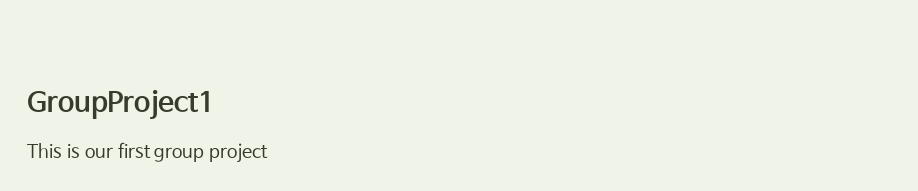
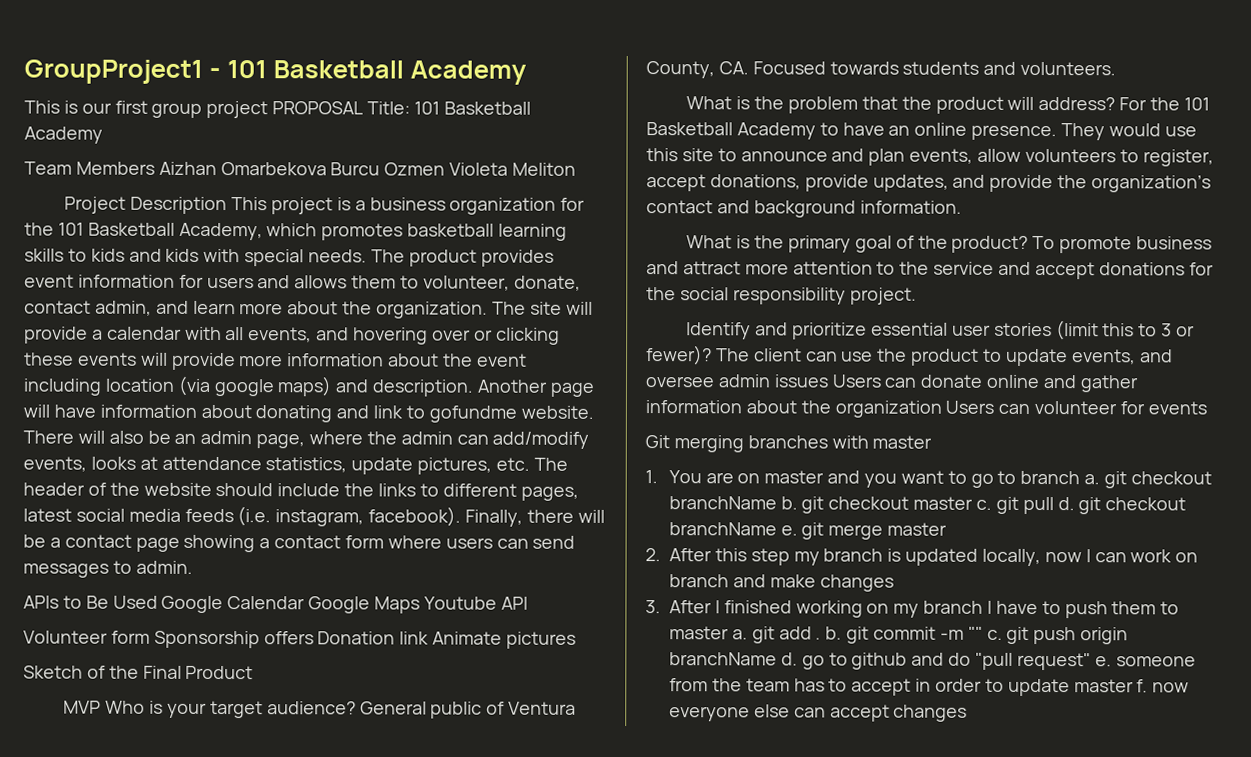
(214, 104) none -> [208,60,527,85] - 101 Basketball Academy
(269, 153) none -> [272,101,531,115] [24,126,103,144] [24,161,577,176] [64,196,586,215] [24,222,568,241] [24,248,554,267] [24,274,581,291] [24,300,593,319] [24,326,560,345] [24,352,527,371] [23,375,594,397] [23,404,594,423] [23,430,590,449] [23,456,568,475] [23,482,579,501] [23,506,605,527] [23,534,576,553] [23,560,193,578] [23,595,528,614] [23,630,577,649] [23,665,254,680] [63,700,577,719] [646,61,1117,79] [686,96,1210,114] [646,122,1197,141] [646,148,1214,167] [646,174,1212,193] [646,200,962,218] [686,235,1213,254] [646,261,1214,280] [646,287,917,305] [686,320,1196,341] [646,345,1173,367] [645,374,1139,393] [645,400,1207,418] [645,435,933,453] [645,470,1212,489] [668,496,1187,515] [668,522,948,540] [645,548,1199,567] [669,574,894,592] [645,600,1180,619] [669,626,1129,645] [669,652,1196,671] [669,678,1190,697] [669,704,968,722] PROPOSAL Title: 101 Basketball Academy // Team Members Aizhan Omarbekova Burcu Ozmen Violeta Meliton // Project Description This project is a business organization for the 101 Basketball Academy, which promotes basketball learning skills to kids and kids with special needs. The product provides event information for users and allows them to volunteer, donate, contact admin, and learn more about the organization. The site will provide a calendar with all events, and hovering over or clicking these events will provide more information about the event including location (via google maps) and description. Another page will have information about donating and link to gofundme website. There will also be an admin page, where the admin can add/modify events, looks at attendance statistics, update pictures, etc. The header of the website should include the links to different pages, latest social media feeds (i.e. instagram, facebook). Finally, there will be a contact page showing a contact form where users can send messages to admin. // APIs to Be Used Google Calendar Google Maps Youtube API // Volunteer form Sponsorship offers Donation link Animate pictures // Sketch of the Final Product // MVP Who is your target audience? General public of Ventura County, CA. Focused towards students and volunteers. // What is the problem that the product will address? For the 101 Basketball Academy to have an online presence. They would use this site to announce and plan events, allow volunteers to register, accept donations, provide updates, and provide the organization’s contact and background information. // What is the primary goal of the product? To promote business and attract more attention to the service and accept donations for the social responsibility project. // Identify and prioritize essential user stories (limit this to 3 or fewer)? The client can use the product to update events, and oversee admin issues Users can donate online and gather information about the organization Users can volunteer for events // Git merging branches with master // 1. You are on master and you want to go to branch a. git checkout branchName b. git checkout master c. git pull d. git checkout branchName e. git merge master // 2. After this step my branch is updated locally, now I can work on branch and make changes // 3. After I finished working on my branch I have to push them to master a. git add . b. git commit -m "" c. git push origin branchName d. go to github and do "pull request" e. someone from the team has to accept in order to update master f. now everyone else can accept changes

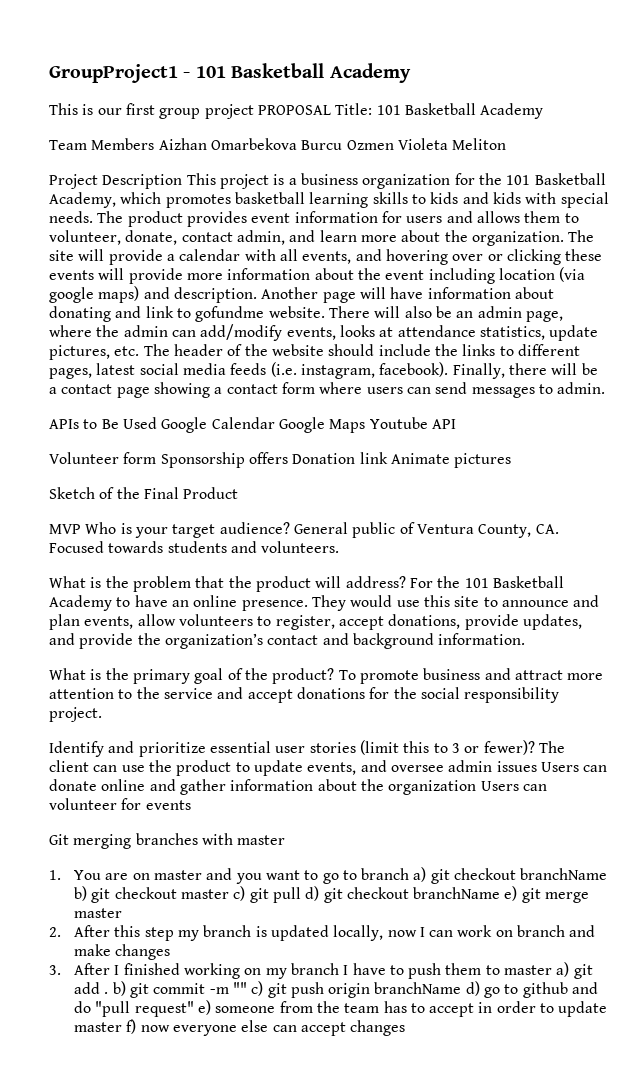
[1084,471,1212,489] [668,496,798,510] a. git checkout branchName b. -> [413,867,608,884] [73,886,87,901] a) git checkout branchName b)
[976,499,993,510] c. -> [233,886,246,901] c)
[1057,497,1187,515] [668,522,798,536] d. git checkout branchName e. -> [305,886,518,903] d) git checkout branchName e)
[731,629,748,640] a. -> [556,962,570,977] a)
[825,626,843,640] b. -> [112,981,126,996] b)
[986,629,1003,640] c. -> [251,981,264,996] c)
[780,652,798,666] d. -> [465,981,480,996] d)
[1094,656,1112,667] e. -> [197,1000,211,1015] e)
[1136,679,1149,693] f. -> [126,1019,137,1034] f)

